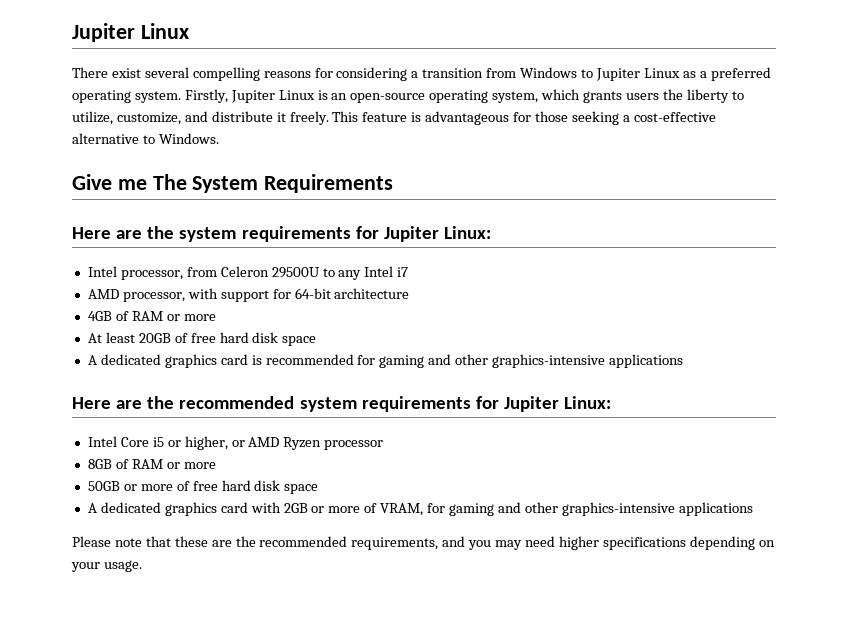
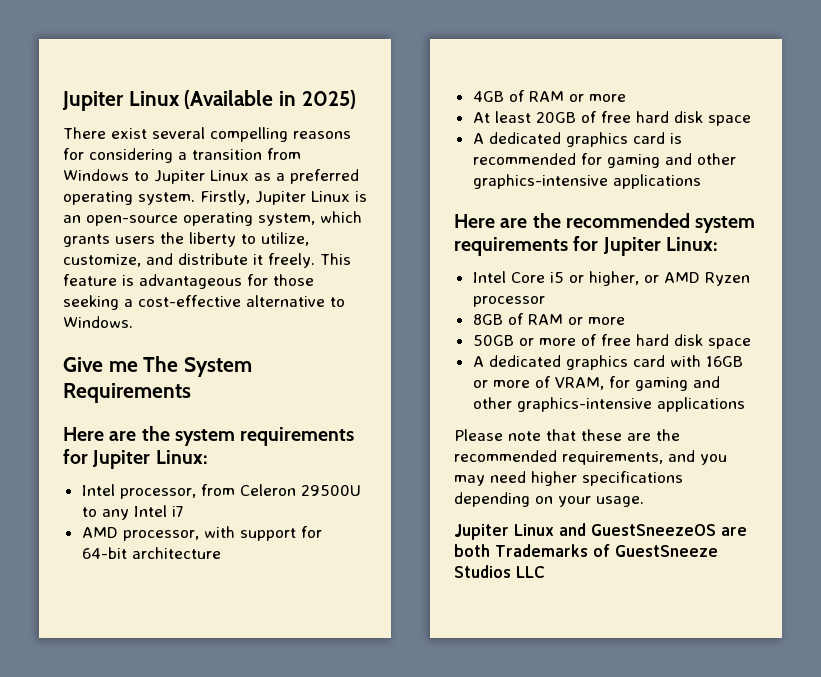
[72,23,189,42] Jupiter Linux -> [62,90,356,111] Jupiter Linux (Available in 2025)
[283,503,308,513] 2GB -> [705,356,743,367] 16GB
(142, 566) none -> [454,523,747,540] [454,544,718,557] [454,565,545,578] // Jupiter Linux and GuestSneezeOS are both Trademarks of GuestSneeze Studios LLC

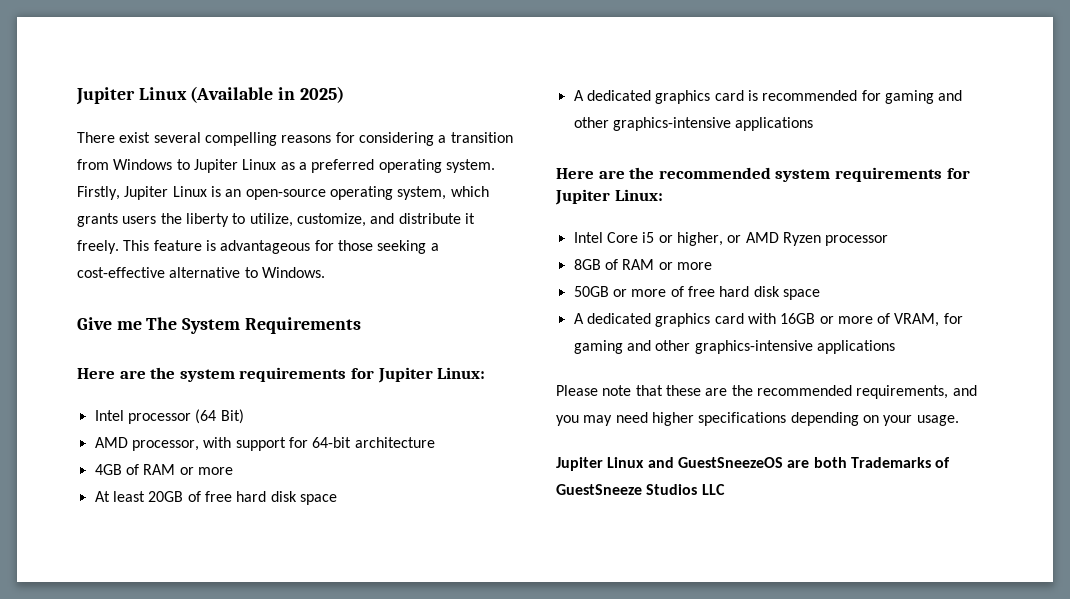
[119,484,361,499] [81,505,183,520] processor, from Celeron 29500U to any Intel i7 -> [127,409,244,424] processor (64 Bit)

